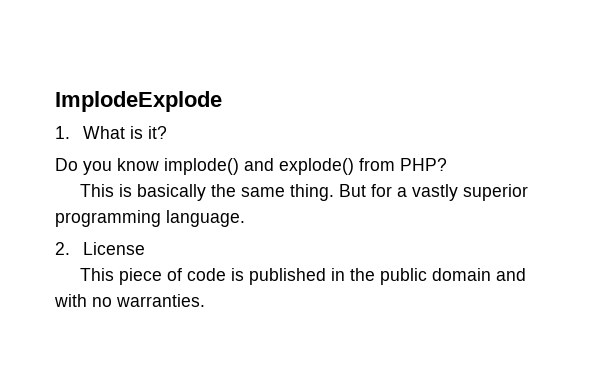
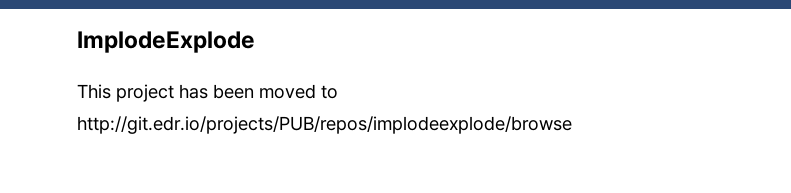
[55,126,168,139] [55,158,447,175] [79,184,528,201] [55,210,245,227] [55,242,146,255] [79,268,526,285] [54,294,205,307] 1. What is it? // Do you know implode() and explode() from PHP? // This is basically the same thing. But for a vastly superior programming language. // 2. License // This piece of code is published in the public domain and with no warranties. -> [77,84,338,102] [77,116,572,134] This project has been moved to http://git.edr.io/projects/PUB/repos/implodeexplode/browse

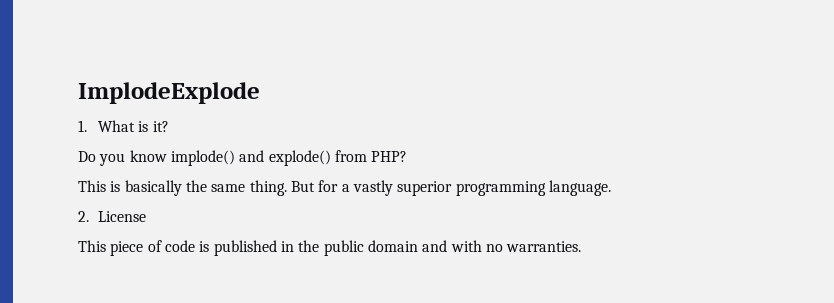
[77,84,338,102] [77,116,572,134] This project has been moved to http://git.edr.io/projects/PUB/repos/implodeexplode/browse -> [78,120,169,132] [78,150,408,166] [78,180,611,196] [78,211,146,222] [78,240,582,256] 1. What is it? // Do you know implode() and explode() from PHP? // This is basically the same thing. But for a vastly superior programming language. // 2. License // This piece of code is published in the public domain and with no warranties.

